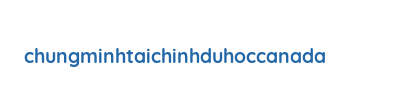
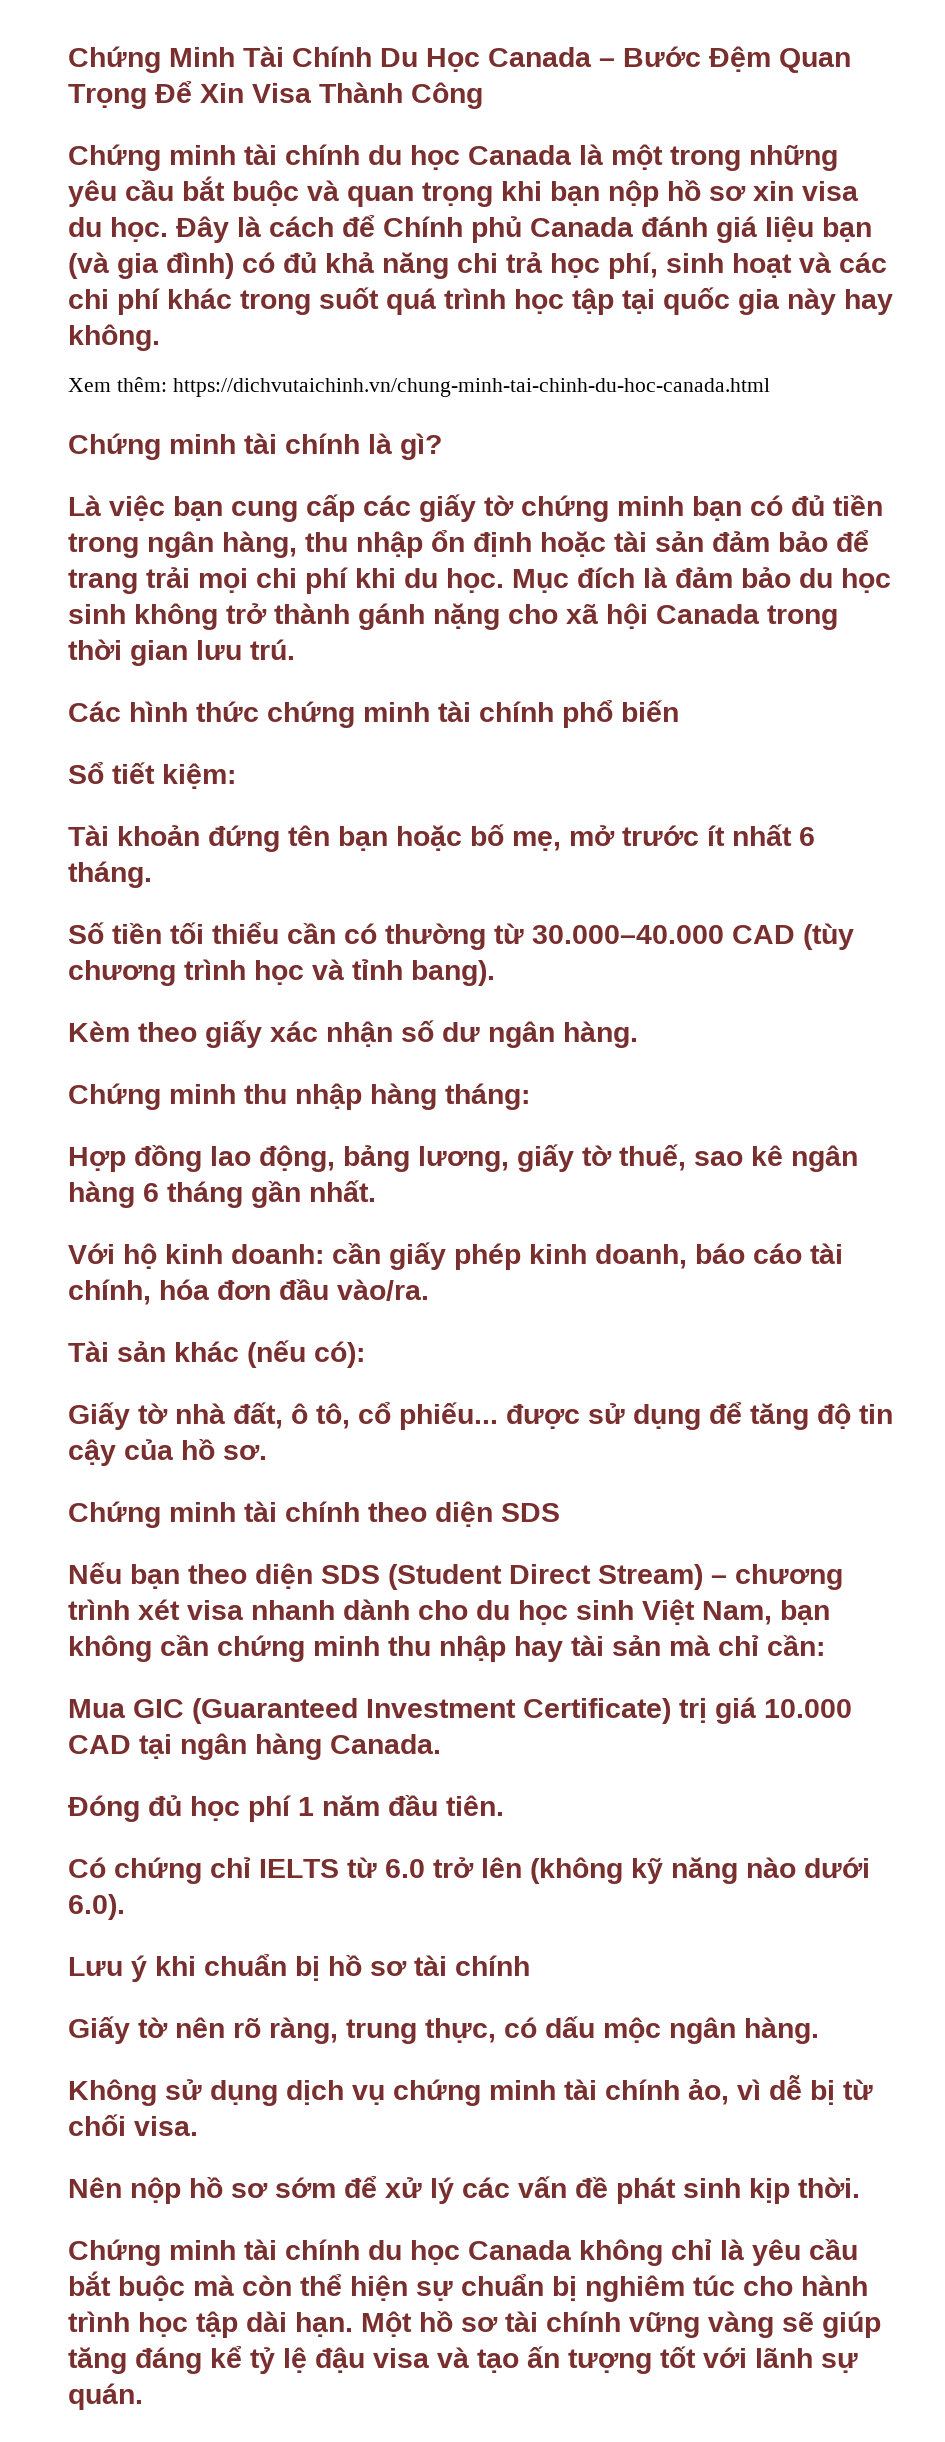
[24,48,326,67] chungminhtaichinhduhoccanada -> [68,46,851,73] [68,81,483,109] [68,144,838,171] [68,176,859,207] [68,215,872,243] [68,252,887,279] [68,287,893,315] [68,324,160,351] [68,377,770,397] [68,433,442,460] [68,494,883,522] [68,530,869,558] [68,567,891,594] [68,603,838,630] [68,639,295,666] [68,700,679,728] [68,762,236,789] [68,824,815,852] [68,861,152,888] [68,922,854,950] [68,959,495,986] [68,1020,638,1048] [68,1083,530,1110] [68,1144,858,1172] [68,1180,376,1208] [68,1242,843,1270] [68,1279,429,1305] [68,1340,365,1368] [68,1402,893,1430] [68,1439,267,1466] [68,1501,560,1528] [68,1562,843,1590] [68,1599,830,1625] [68,1635,825,1662] [68,1697,852,1724] [68,1733,441,1760] [68,1795,504,1822] [68,1857,870,1884] [68,1894,125,1920] [68,1954,530,1982] [68,2016,819,2044] [68,2075,873,2106] [68,2114,198,2136] [68,2176,860,2204] [68,2239,858,2266] [68,2271,868,2302] [68,2311,881,2338] [68,2346,858,2374] [68,2383,143,2410] Chứng Minh Tài Chính Du Học Canada – Bước Đệm Quan Trọng Để Xin Visa Thành Công // Chứng minh tài chính du học Canada là một trong những yêu cầu bắt buộc và quan trọng khi bạn nộp hồ sơ xin visa du học. Đây là cách để Chính phủ Canada đánh giá liệu bạn (và gia đình) có đủ khả năng chi trả học phí, sinh hoạt và các chi phí khác trong suốt quá trình học tập tại quốc gia này hay không. // Xem thêm: https://dichvutaichinh.vn/chung-minh-tai-chinh-du-hoc-canada.html // Chứng minh tài chính là gì? // Là việc bạn cung cấp các giấy tờ chứng minh bạn có đủ tiền trong ngân hàng, thu nhập ổn định hoặc tài sản đảm bảo để trang trải mọi chi phí khi du học. Mục đích là đảm bảo du học sinh không trở thành gánh nặng cho xã hội Canada trong thời gian lưu trú. // Các hình thức chứng minh tài chính phổ biến // Sổ tiết kiệm: // Tài khoản đứng tên bạn hoặc bố mẹ, mở trước ít nhất 6 tháng. // Số tiền tối thiểu cần có thường từ 30.000–40.000 CAD (tùy chương trình học và tỉnh bang). // Kèm theo giấy xác nhận số dư ngân hàng. // Chứng minh thu nhập hàng tháng: // Hợp đồng lao động, bảng lương, giấy tờ thuế, sao kê ngân hàng 6 tháng gần nhất. // Với hộ kinh doanh: cần giấy phép kinh doanh, báo cáo tài chính, hóa đơn đầu vào/ra. // Tài sản khác (nếu có): // Giấy tờ nhà đất, ô tô, cổ phiếu... được sử dụng để tăng độ tin cậy của hồ sơ. // Chứng minh tài chính theo diện SDS // Nếu bạn theo diện SDS (Student Direct Stream) – chương trình xét visa nhanh dành cho du học sinh Việt Nam, bạn không cần chứng minh thu nhập hay tài sản mà chỉ cần: // Mua GIC (Guaranteed Investment Certificate) trị giá 10.000 CAD tại ngân hàng Canada. // Đóng đủ học phí 1 năm đầu tiên. // Có chứng chỉ IELTS từ 6.0 trở lên (không kỹ năng nào dưới 6.0). // Lưu ý khi chuẩn bị hồ sơ tài chính // Giấy tờ nên rõ ràng, trung thực, có dấu mộc ngân hàng. // Không sử dụng dịch vụ chứng minh tài chính ảo, vì dễ bị từ chối visa. // Nên nộp hồ sơ sớm để xử lý các vấn đề phát sinh kịp thời. // Chứng minh tài chính du học Canada không chỉ là yêu cầu bắt buộc mà còn thể hiện sự chuẩn bị nghiêm túc cho hành trình học tập dài hạn. Một hồ sơ tài chính vững vàng sẽ giúp tăng đáng kể tỷ lệ đậu visa và tạo ấn tượng tốt với lãnh sự quán.

